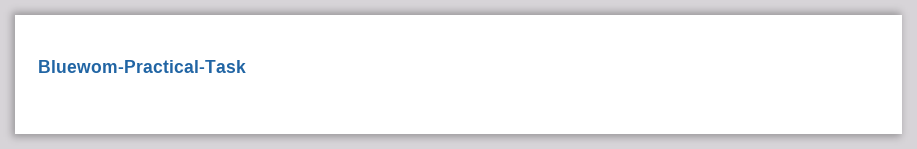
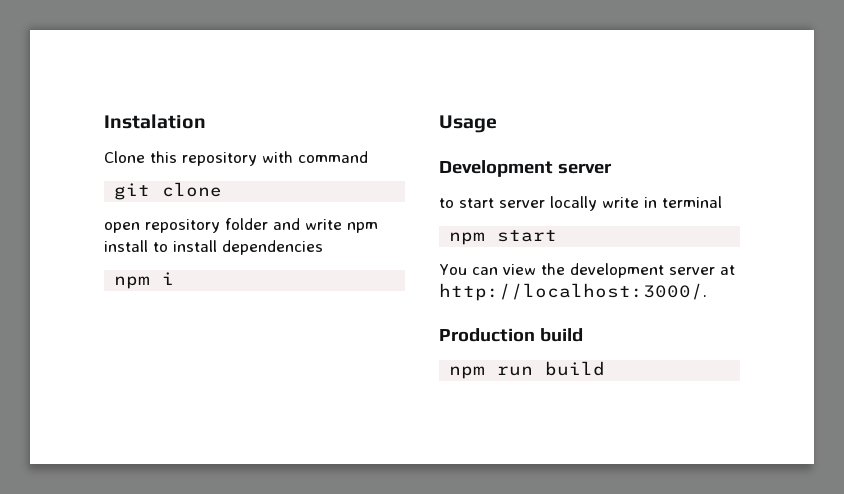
[38,60,246,73] Bluewom-Practical-Task -> [104,114,206,129] [104,151,368,166] [114,182,223,200] [104,218,378,233] [104,240,323,255] [114,272,175,289] [439,115,497,133] [439,160,612,177] [439,196,722,211] [449,230,558,245] [439,263,735,278] [439,283,707,301] [439,328,583,342] [449,361,606,379] Instalation // Clone this repository with command // git clone // open repository folder and write npm install to install dependencies // npm i // Usage // Development server // to start server locally write in terminal // npm start // You can view the development server at http://localhost:3000/. // Production build // npm run build

